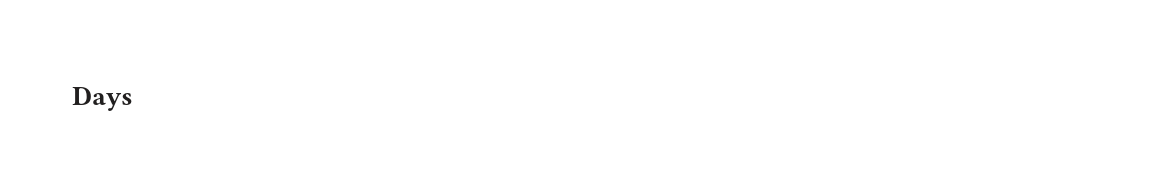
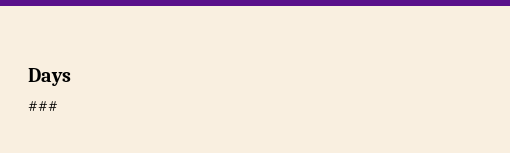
(133, 98) none -> [28,101,58,111] // ###

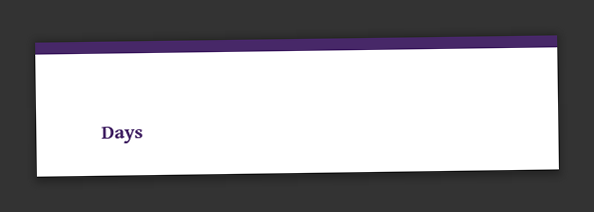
[28,101,58,111] // ### -> (144, 135) none

